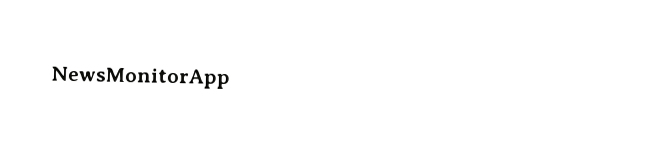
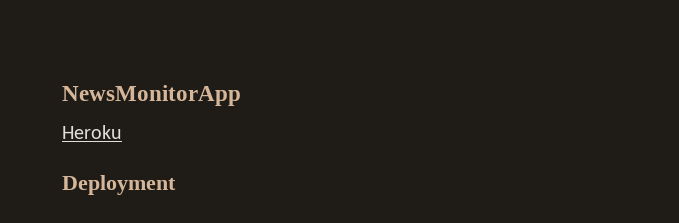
(231, 78) none -> [62,125,122,139] [62,175,176,195] // Heroku // Deployment

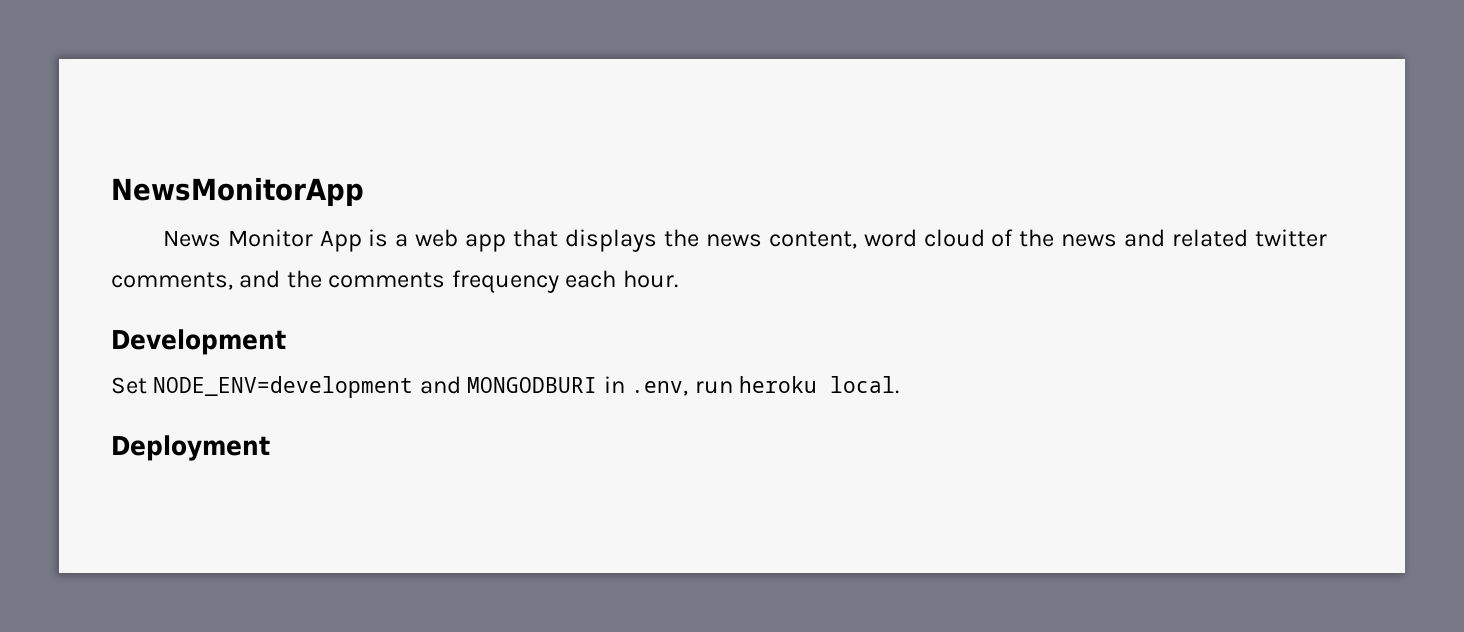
[62,125,122,139] Heroku -> [162,229,1327,252] [111,270,678,293] [111,329,286,355] [111,376,900,398] News Monitor App is a web app that displays the news content, word cloud of the news and related twitter comments, and the comments frequency each hour. // Development // Set NODE_ENV=development and MONGODBURI in .env, run heroku local.

